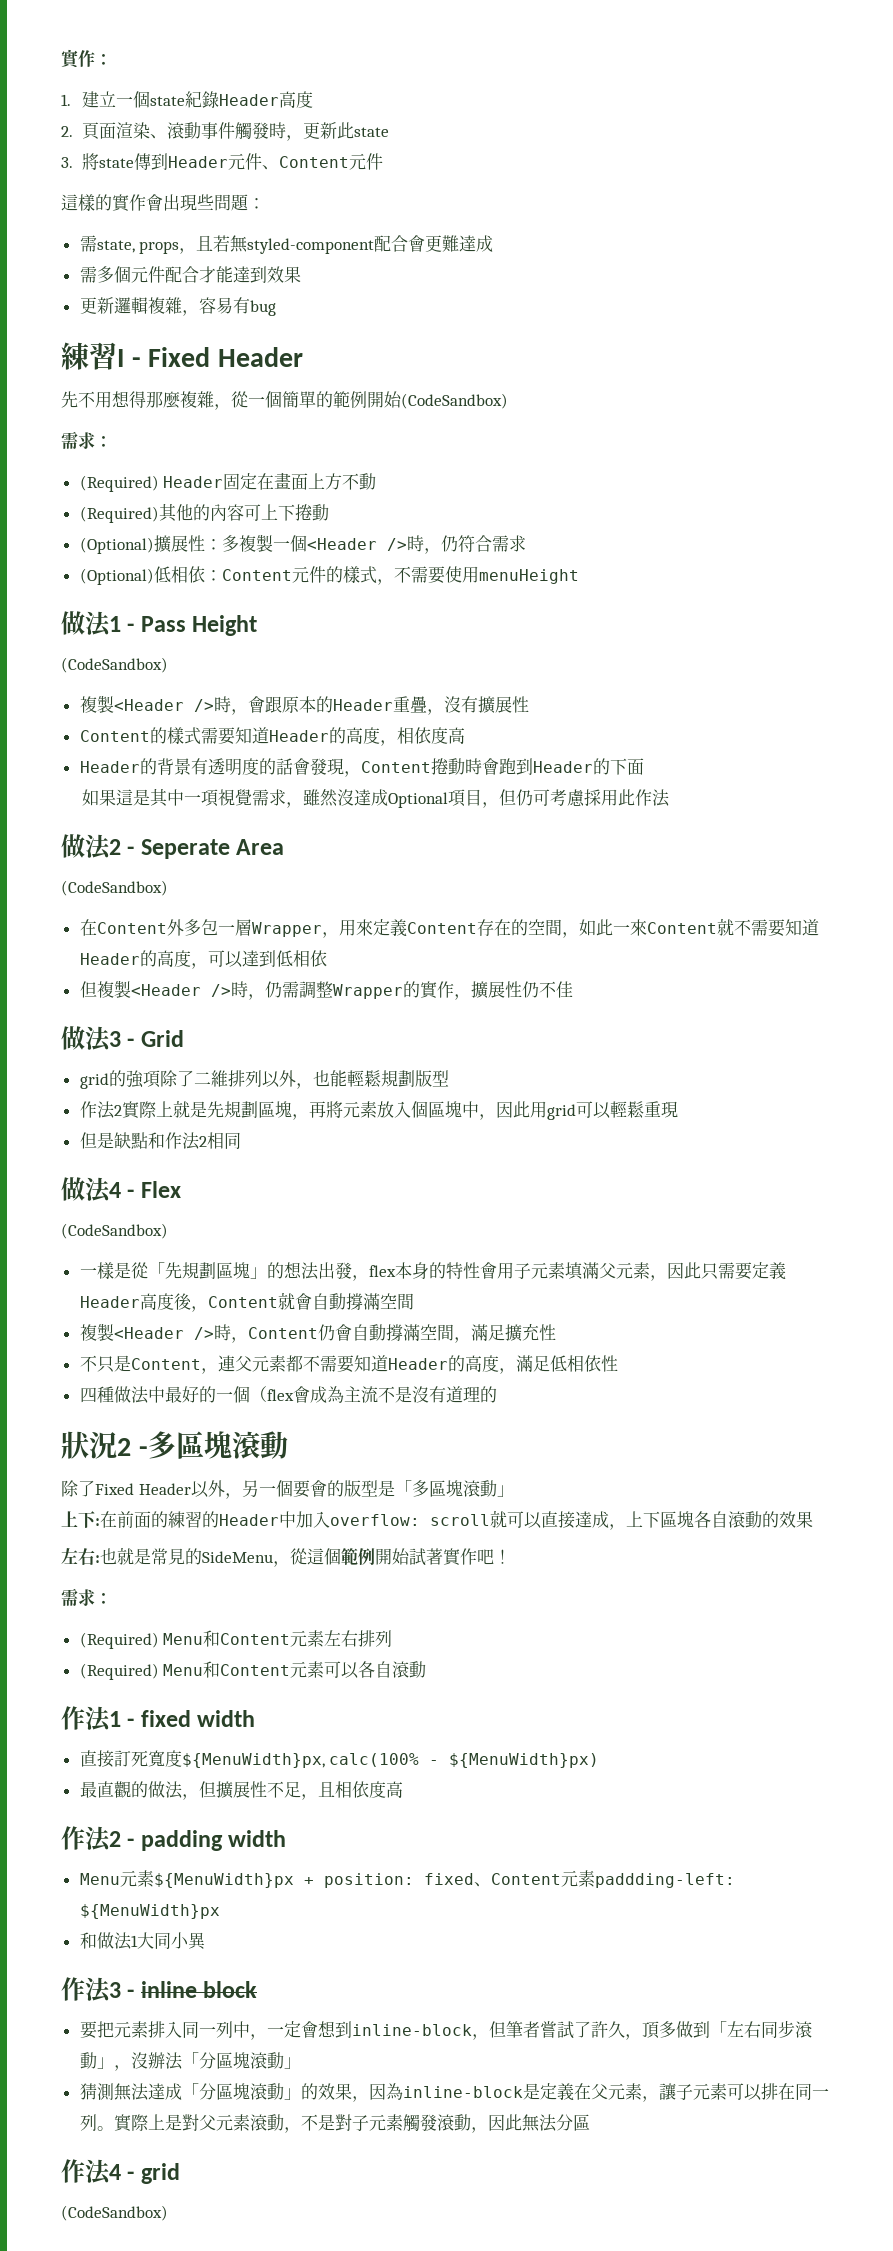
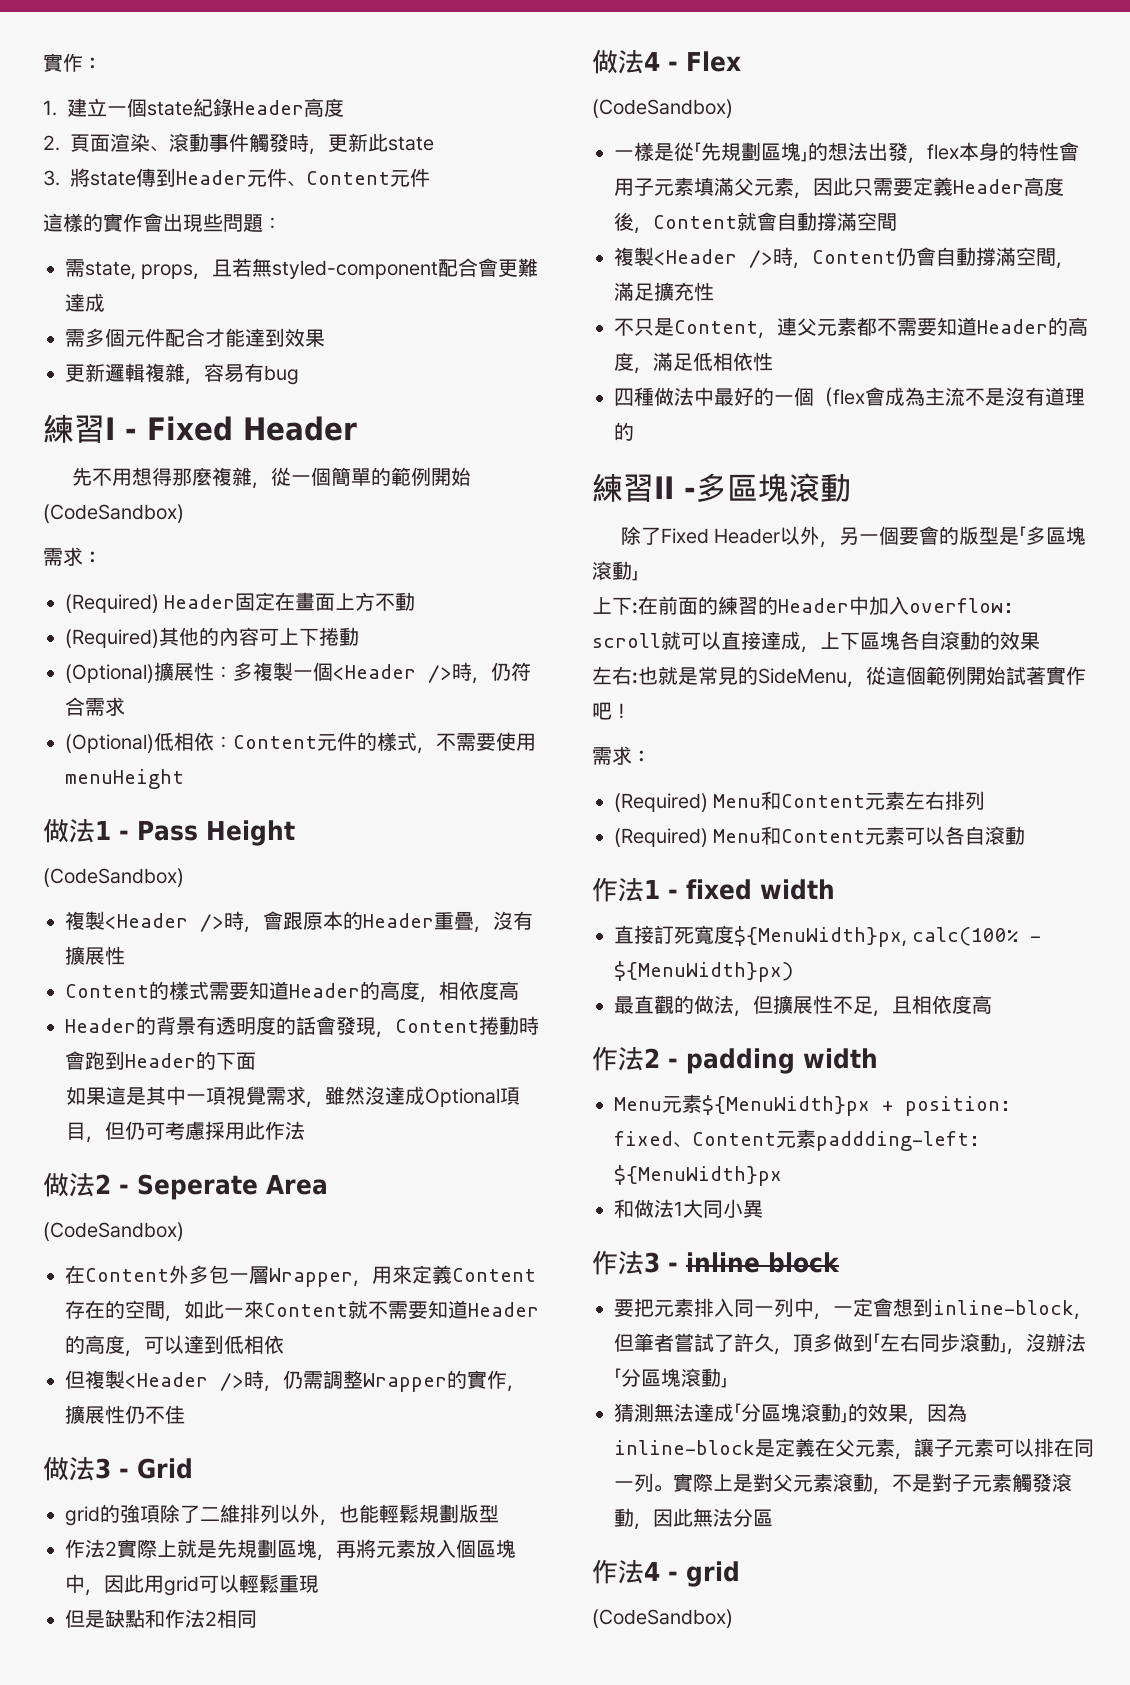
[61,1431,131,1459] 狀況2 -> [592,473,674,502] 練習II

